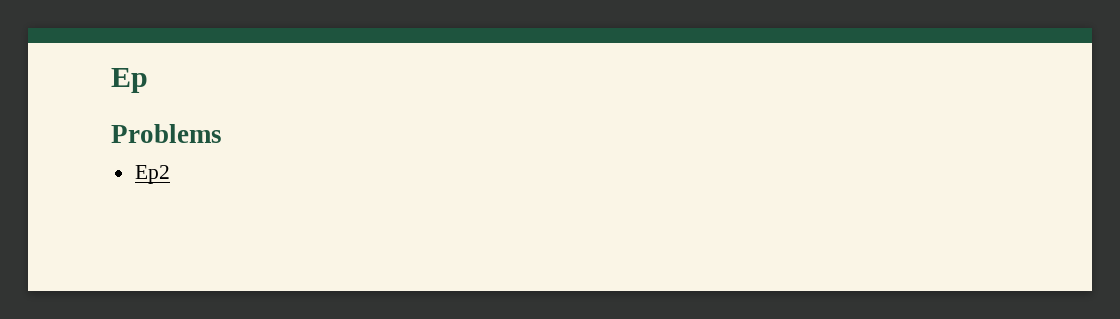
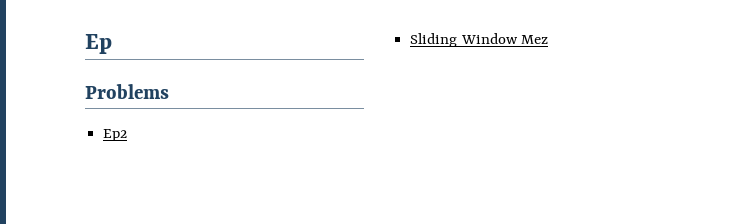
(170, 174) none -> [410,33,549,47] // Sliding Window Mez

